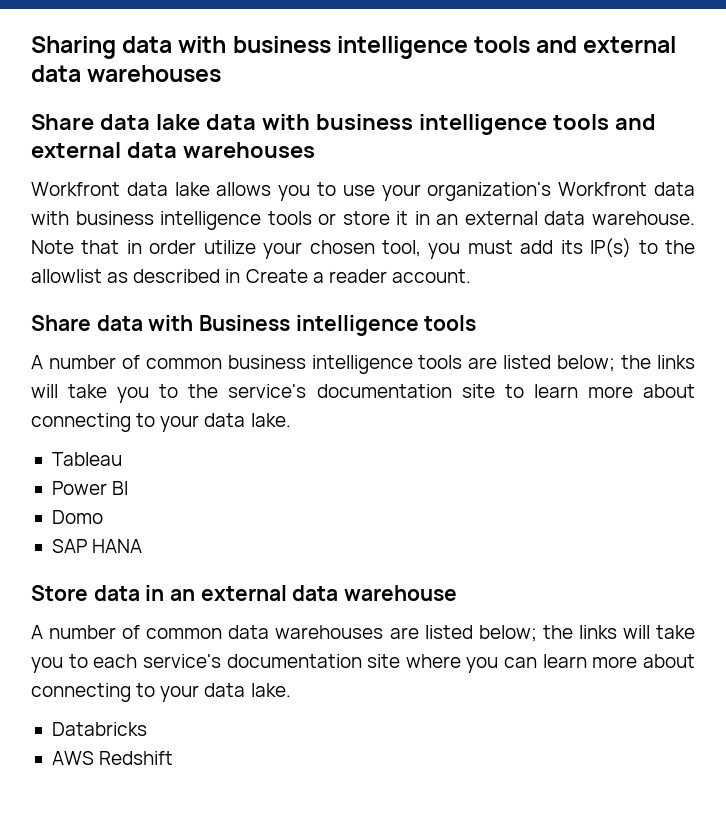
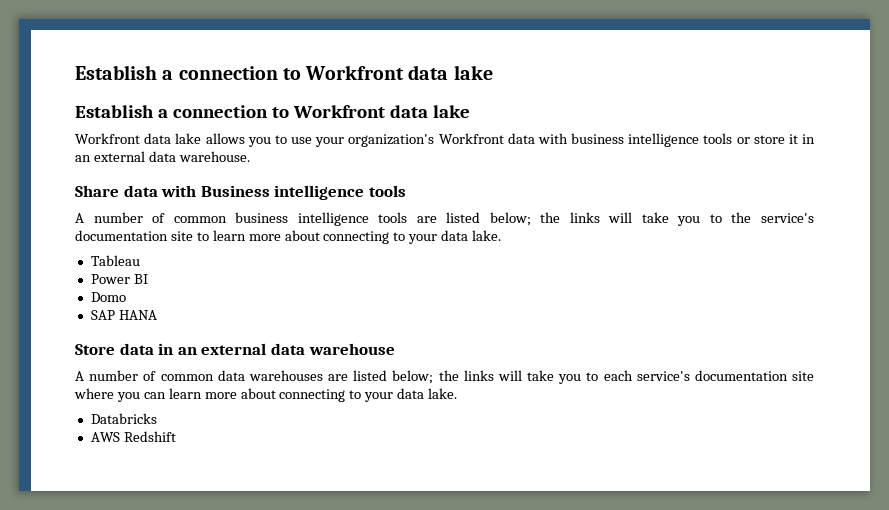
[31,36,677,59] [31,65,222,82] [31,114,656,135] [31,142,315,158] Sharing data with business intelligence tools and external data warehouses // Share data lake data with business intelligence tools and external data warehouses -> [75,65,493,80] [75,105,470,118] Establish a connection to Workfront data lake // Establish a connection to Workfront data lake
[31,238,696,259] [31,269,471,283] Note that in order utilize your chosen tool, you must add its IP(s) to the allowlist as described in Create a reader account. -> (250, 156) none

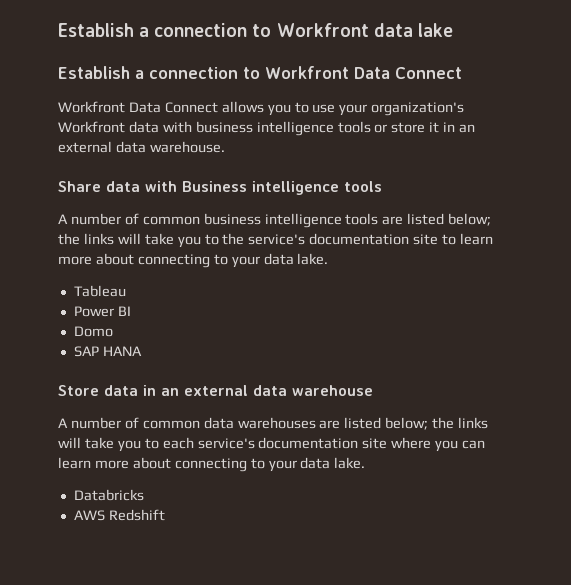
[389,105,470,118] [75,133,202,144] data lake // Workfront data lake -> [353,67,462,79] [58,101,218,113] Data Connect // Workfront Data Connect

